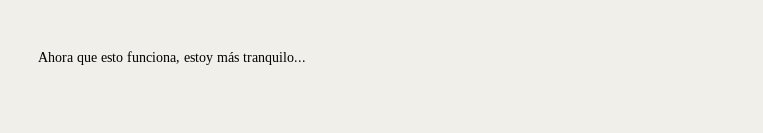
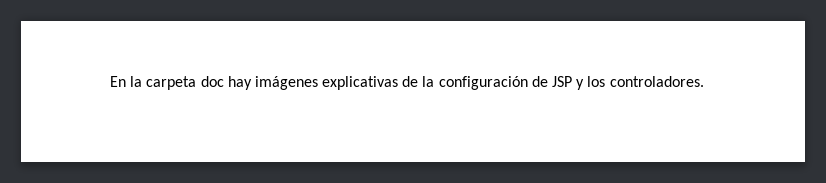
[38,51,306,65] Ahora que esto funciona, estoy más tranquilo... -> [109,76,704,90] En la carpeta doc hay imágenes explicativas de la configuración de JSP y los controladores.

